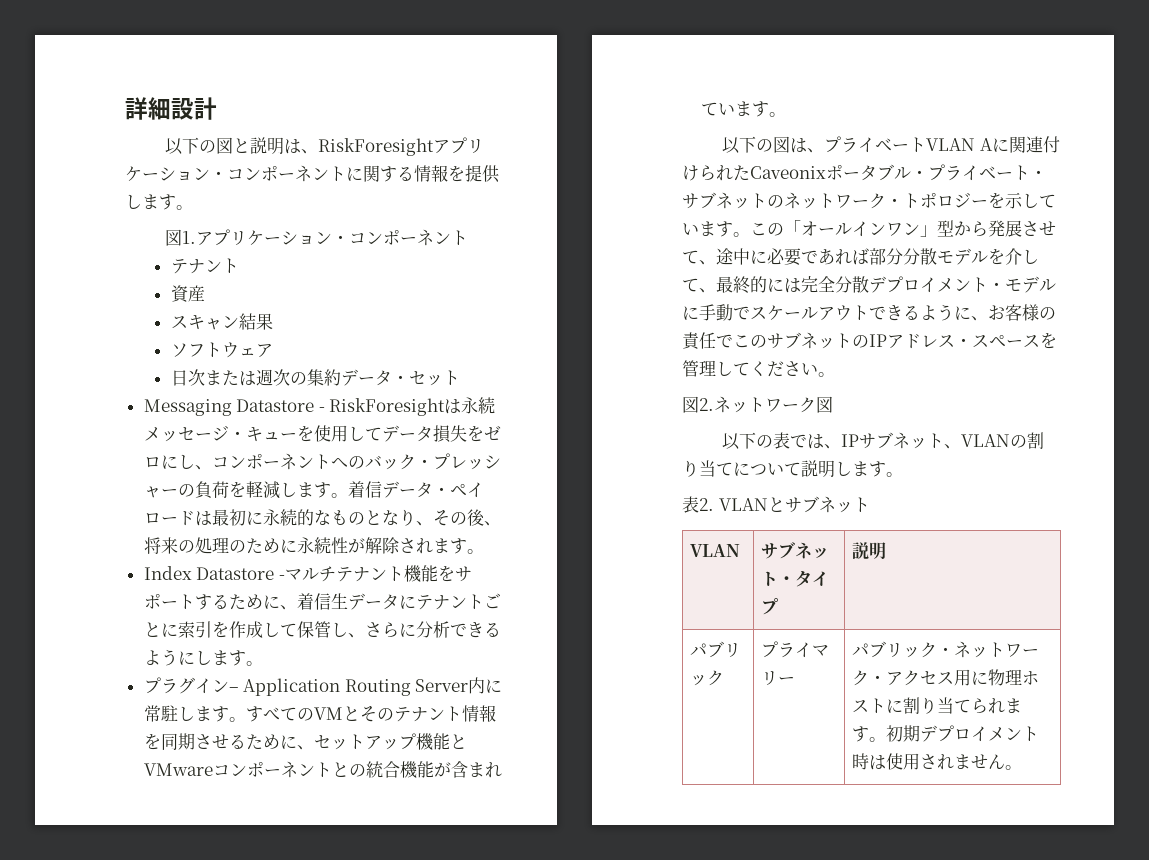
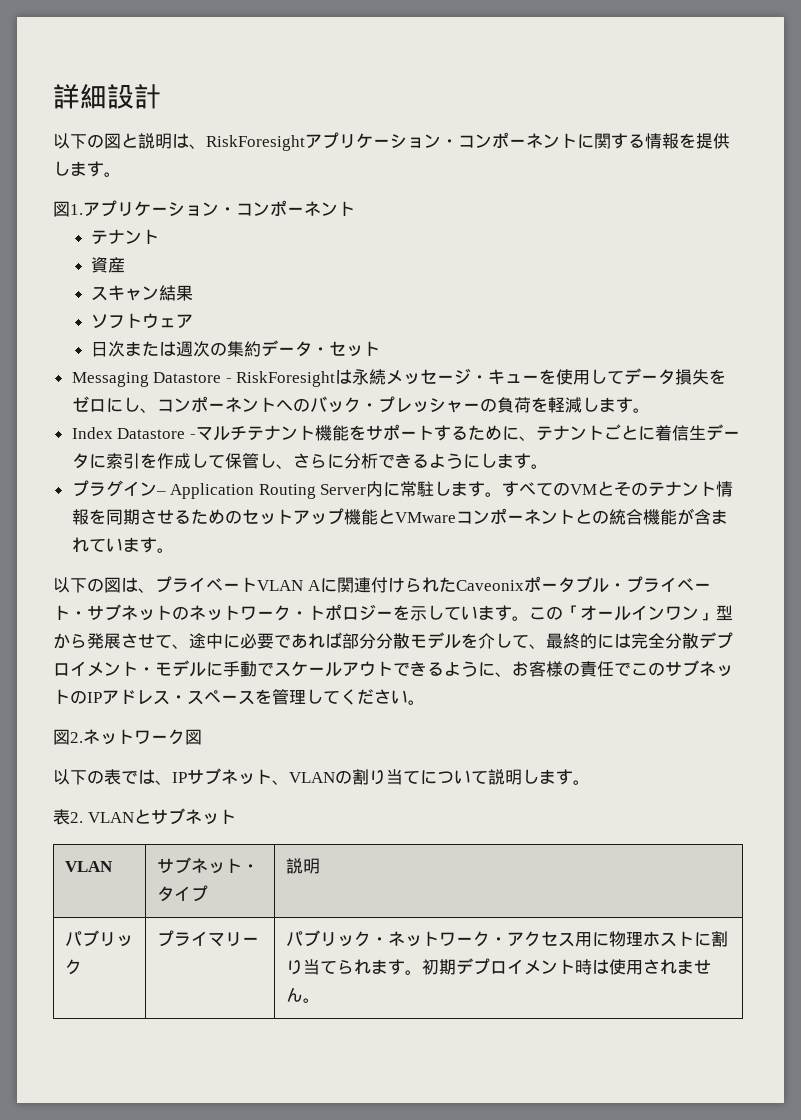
[347,481,484,498] [143,509,501,526] [143,537,484,554] 着信データ・ペイロードは最初に永続的なものとなり、その後、将来の処理のために永続性が解除されます。 -> (650, 410) none
[296,593,501,610] [143,622,161,637] 着信生データにテナントごと -> [535,424,740,441] [71,453,89,469] テナントごとに着信生データ
[279,735,314,750] に、 -> [224,510,242,524] の

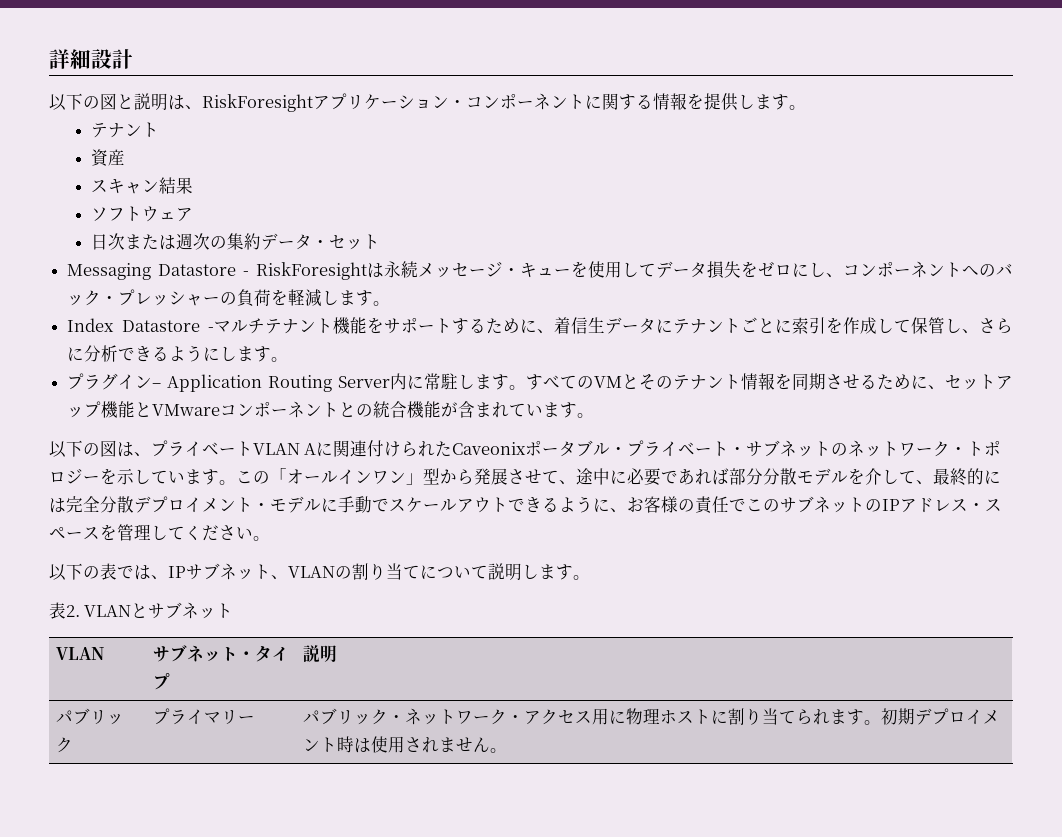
[53,200,355,217] // 図1.アプリケーション・コンポーネント -> (806, 107) none
[535,424,740,441] [71,453,89,469] テナントごとに着信生データ -> [554,317,776,334] 着信生データにテナントごと
[224,510,242,524] の -> [911,375,945,390] に、
[53,729,202,745] // 図2.ネットワーク図 -> (270, 538) none

